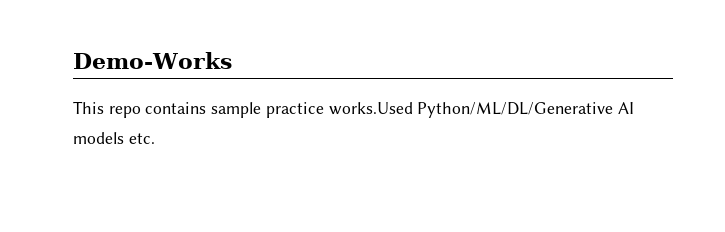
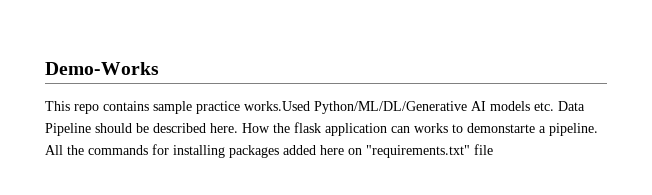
(155, 138) none -> [558,101,585,111] [45,122,598,136] [45,144,493,158] Data Pipeline should be described here. How the flask application can works to demonstarte a pipeline. All the commands for installing packages added here on "requirements.txt" file

